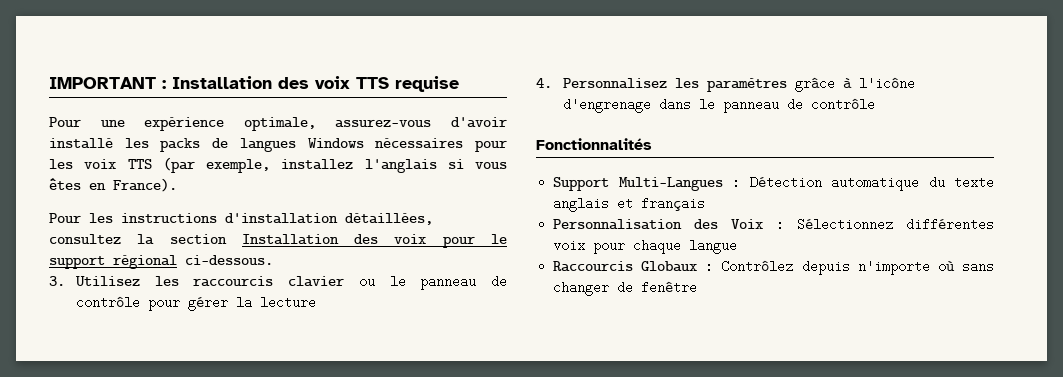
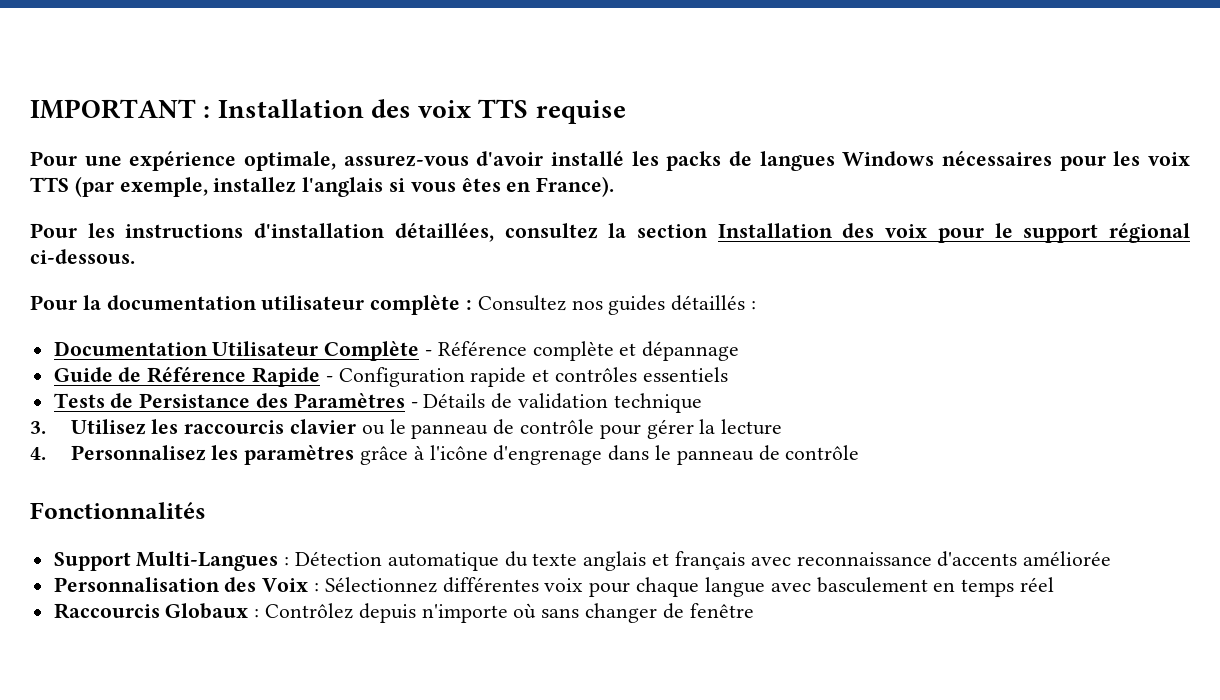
(273, 260) none -> [30,295,757,315] [53,341,740,361] [53,367,728,387] [53,393,702,413] // Pour la documentation utilisateur complète : Consultez nos guides détaillés : // Documentation Utilisateur Complète - Référence complète et dépannage // Guide de Référence Rapide - Configuration rapide et contrôles essentiels // Tests de Persistance des Paramètres - Détails de validation technique
(706, 204) none -> [750,551,1112,567] avec reconnaissance d'accents améliorée
(738, 246) none -> [770,577,1054,597] avec basculement en temps réel

